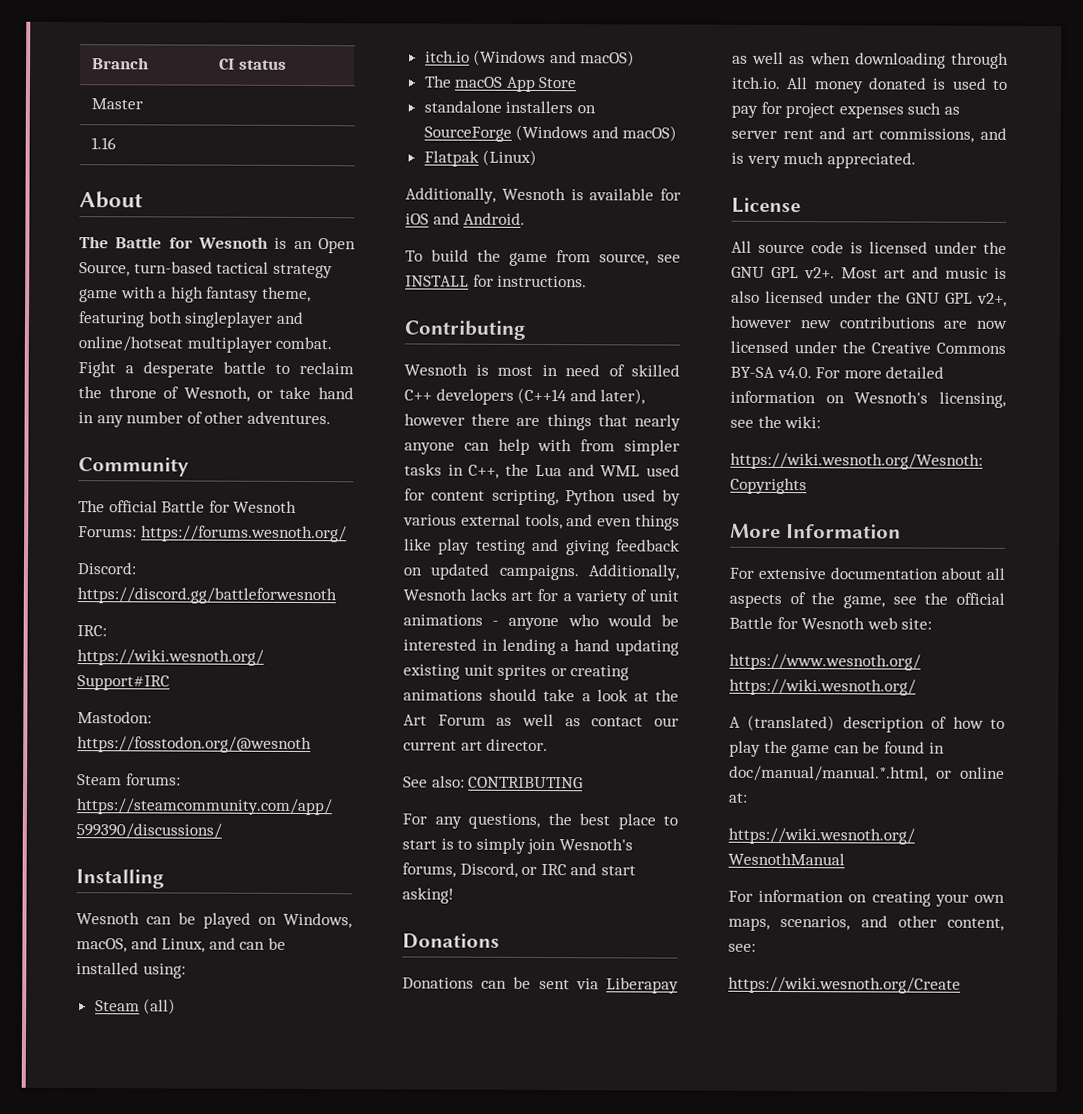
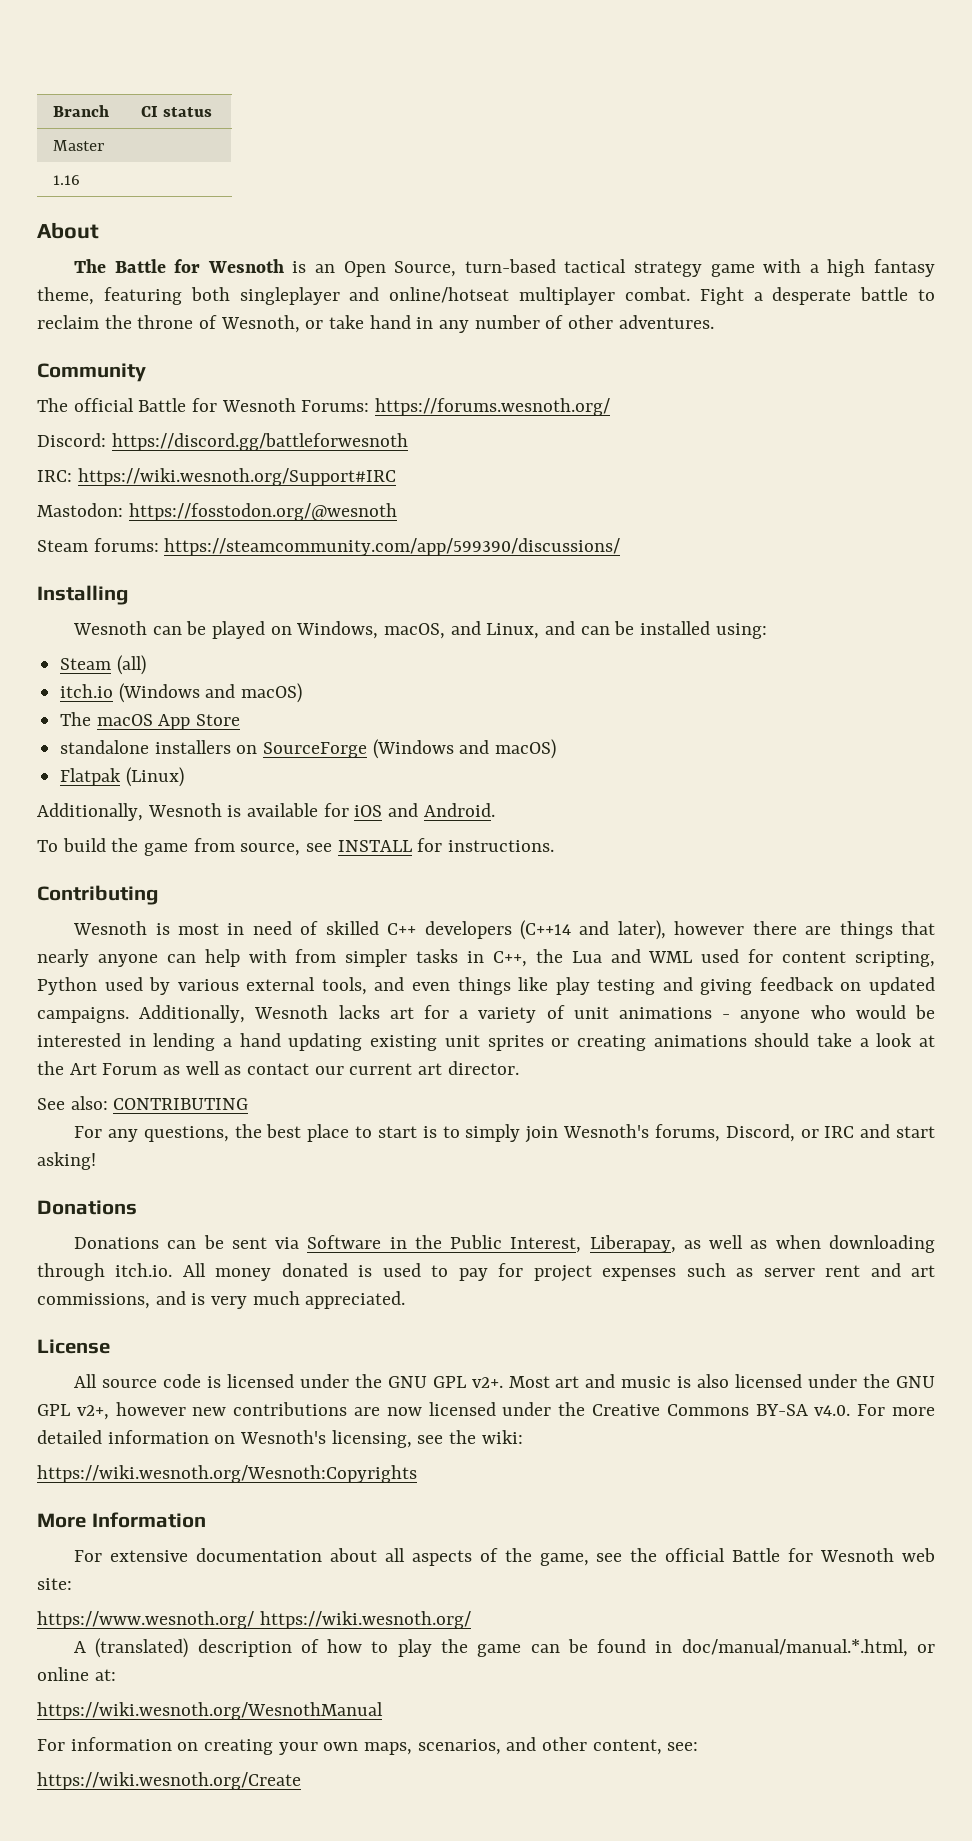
[606,977,679,994] Liberapay -> [307,1235,676,1253] Software in the Public Interest, Liberapay,

